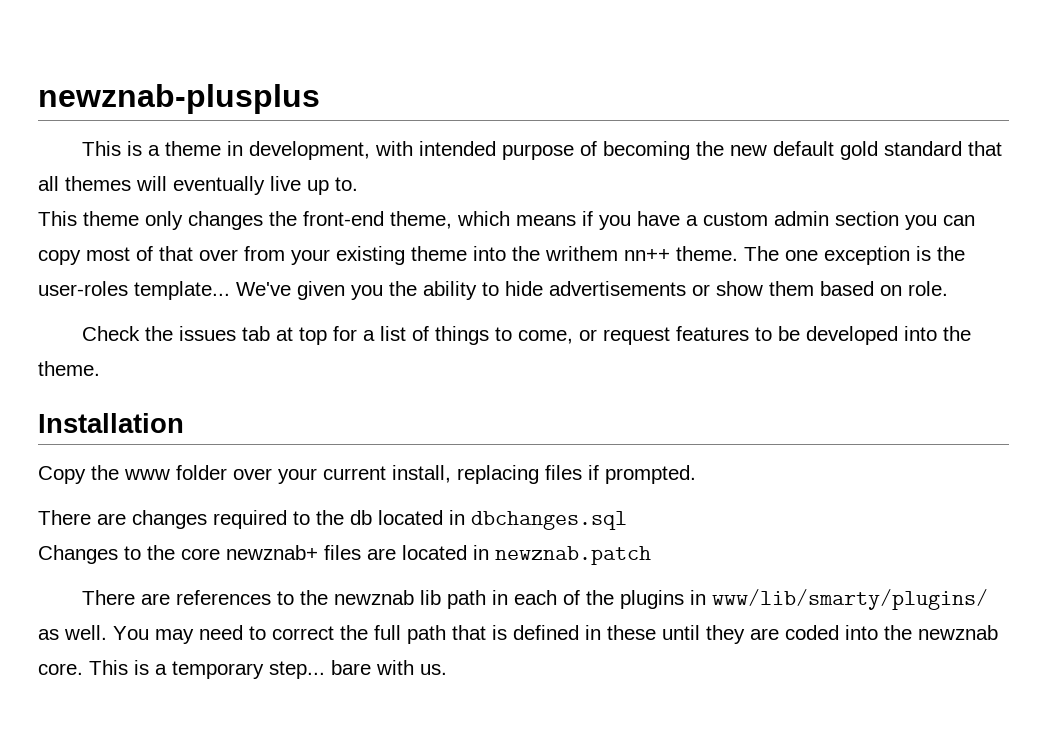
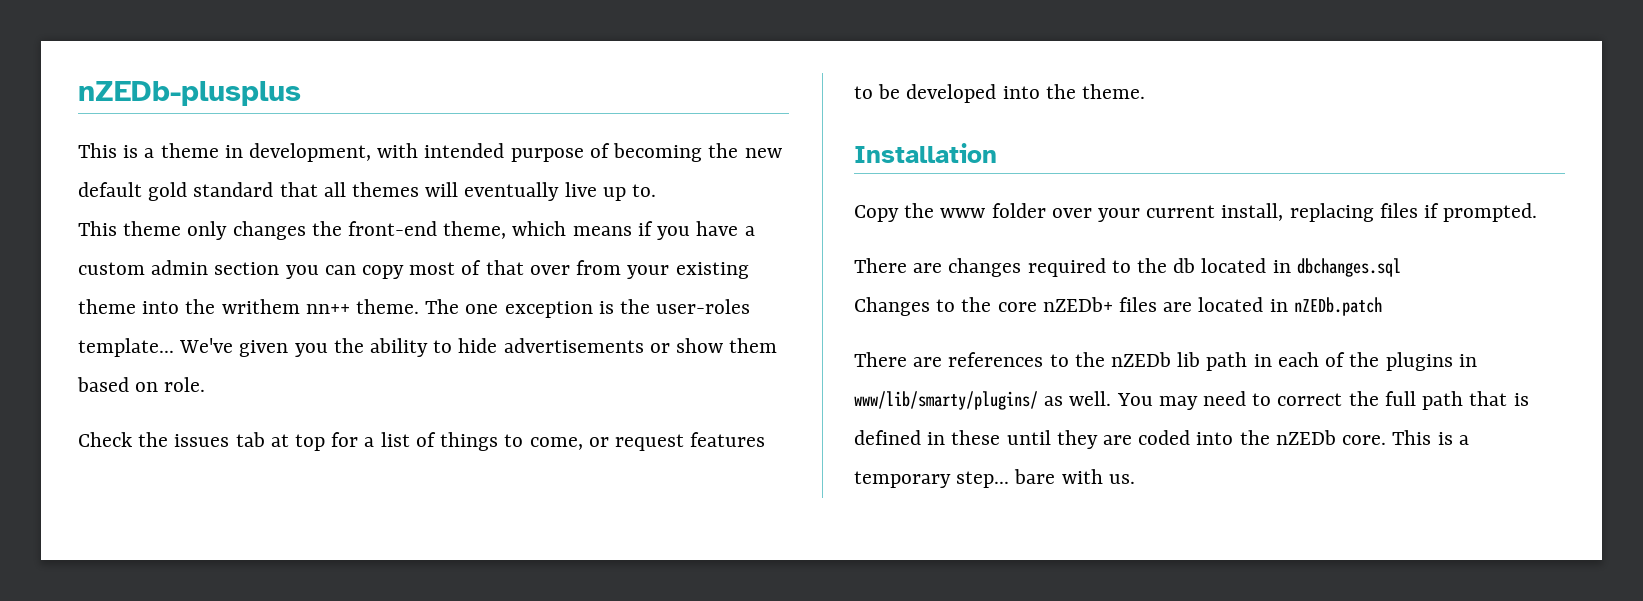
[38,84,320,114] newznab-plusplus -> [78,81,301,106] nZEDb-plusplus
[226,545,318,560] newznab+ -> [1042,297,1113,312] nZEDb+
[495,546,651,565] newznab.patch -> [1293,297,1382,316] nZEDb.patch
[333,590,414,605] newznab -> [1111,352,1172,367] nZEDb
[918,625,998,640] newznab -> [1275,430,1336,445] nZEDb

